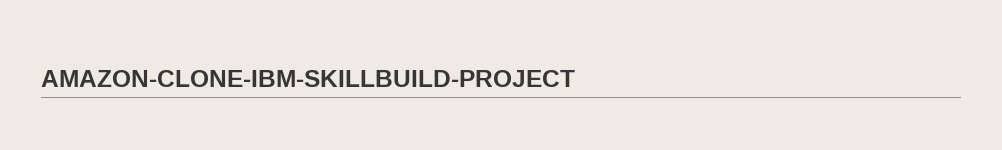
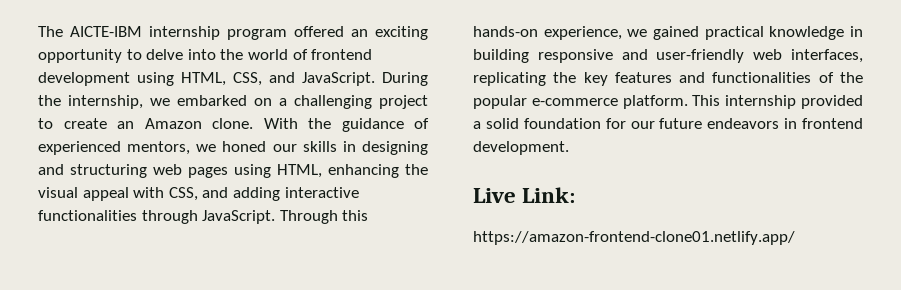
[41,70,575,87] AMAZON-CLONE-IBM-SKILLBUILD-PROJECT -> [38,26,428,40] [38,49,373,63] [38,72,428,86] [38,95,428,109] [38,118,429,132] [38,141,429,155] [38,164,428,178] [38,187,359,201] [38,210,369,224] [473,26,863,40] [473,49,863,63] [473,72,863,86] [473,95,863,109] [473,118,863,129] [473,141,569,155] [473,187,576,203] [473,231,795,245] The AICTE-IBM internship program offered an exciting opportunity to delve into the world of frontend development using HTML, CSS, and JavaScript. During the internship, we embarked on a challenging project to create an Amazon clone. With the guidance of experienced mentors, we honed our skills in designing and structuring web pages using HTML, enhancing the visual appeal with CSS, and adding interactive functionalities through JavaScript. Through this hands-on experience, we gained practical knowledge in building responsive and user-friendly web interfaces, replicating the key features and functionalities of the popular e-commerce platform. This internship provided a solid foundation for our future endeavors in frontend development. // Live Link: // https://amazon-frontend-clone01.netlify.app/

